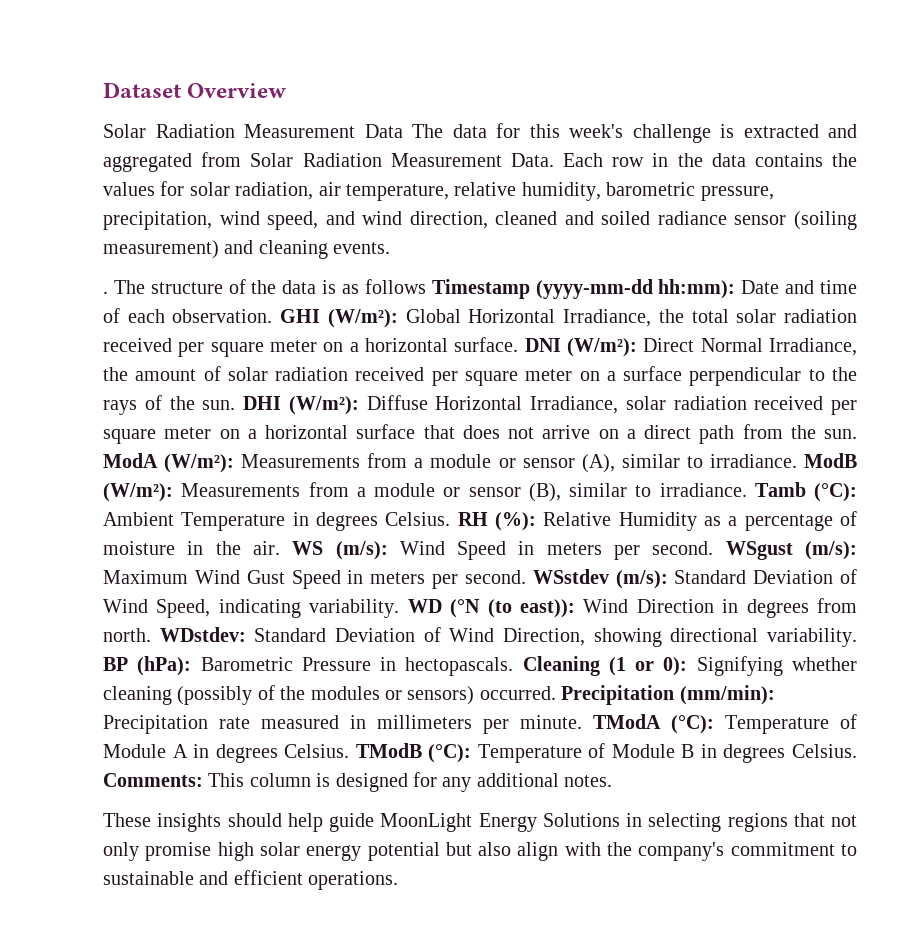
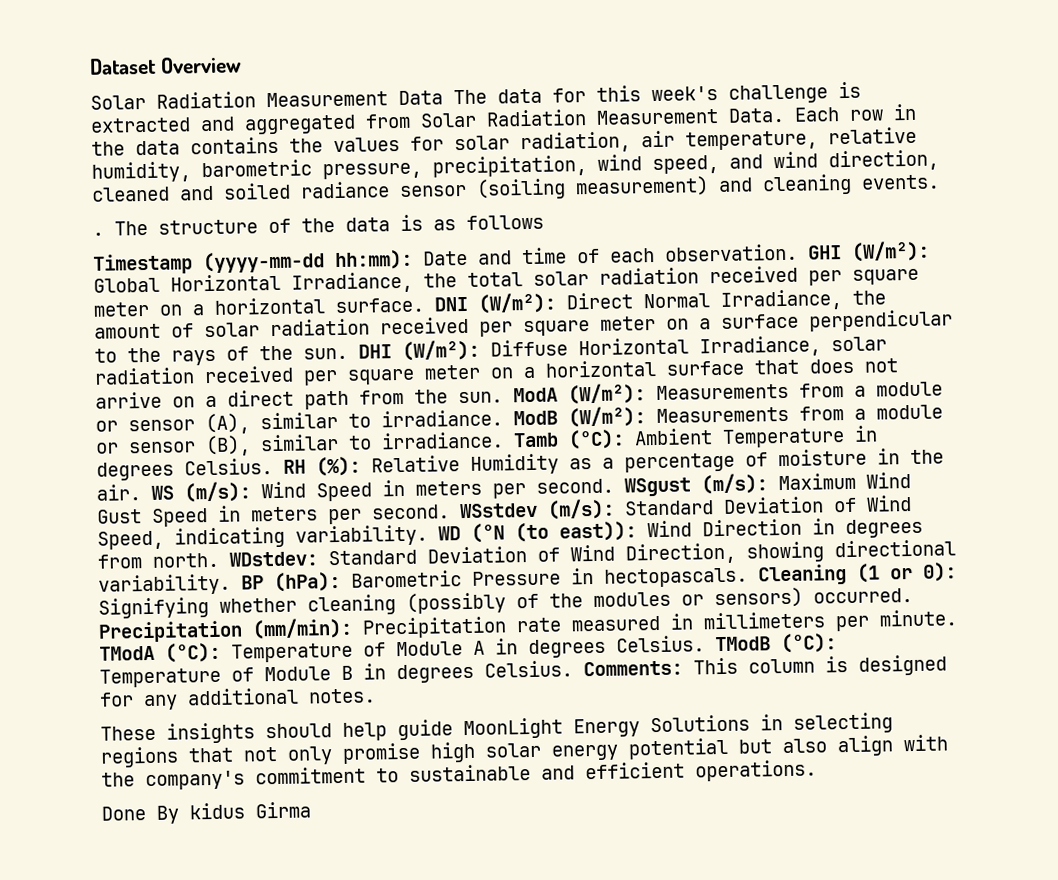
(426, 286) none -> (544, 222) //
(399, 880) none -> [101,801,311,824] // Done By kidus Girma

